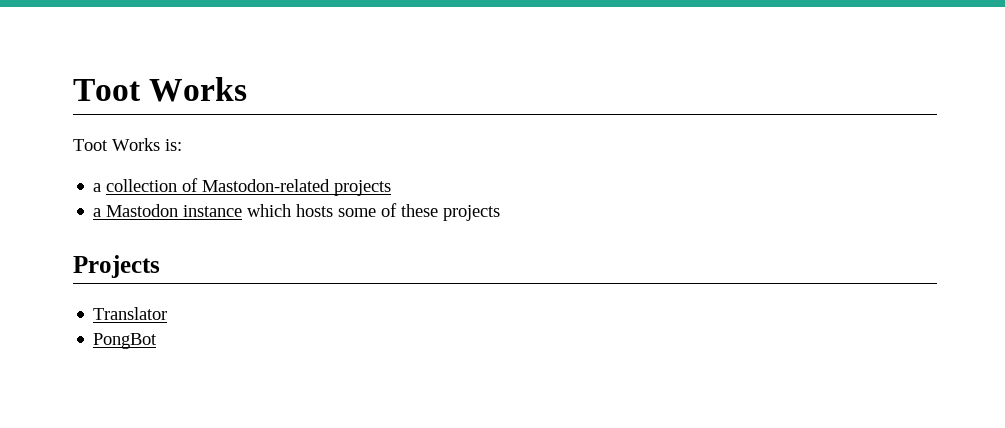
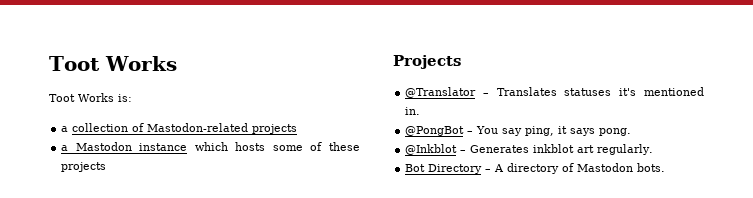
[93,307,168,320] [93,333,158,349] Translator // PongBot -> [405,87,704,98] [405,107,421,115] [405,126,632,136] [405,144,654,155] [405,163,666,174] @Translator – Translates statuses it's mentioned in. // @PongBot – You say ping, it says pong. // @Inkblot – Generates inkblot art regularly. // Bot Directory – A directory of Mastodon bots.

